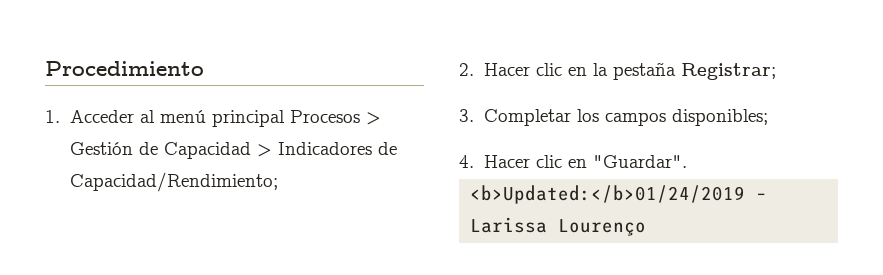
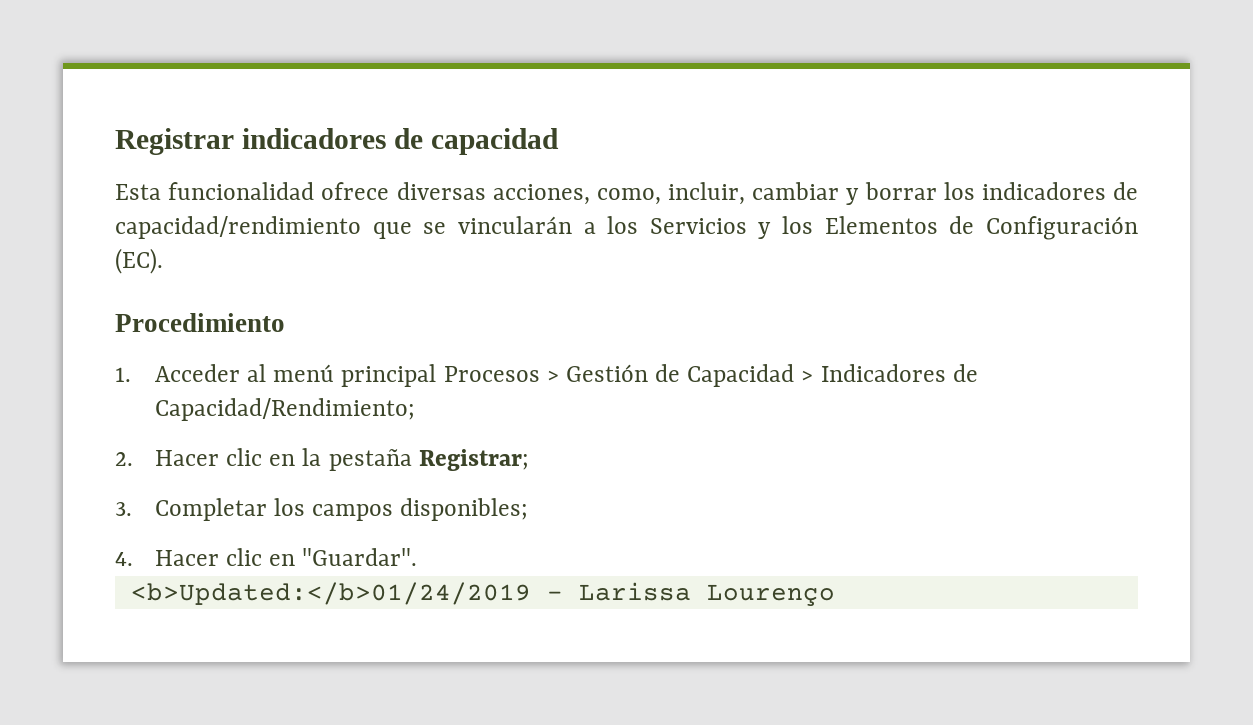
(45, 68) none -> [115,128,559,155] [115,182,1138,205] [115,216,1138,240] [115,248,163,274] Registrar indicadores de capacidad // Esta funcionalidad ofrece diversas acciones, como, incluir, cambiar y borrar los indicadores de capacidad/rendimiento que se vincularán a los Servicios y los Elementos de Configuración (EC). //

